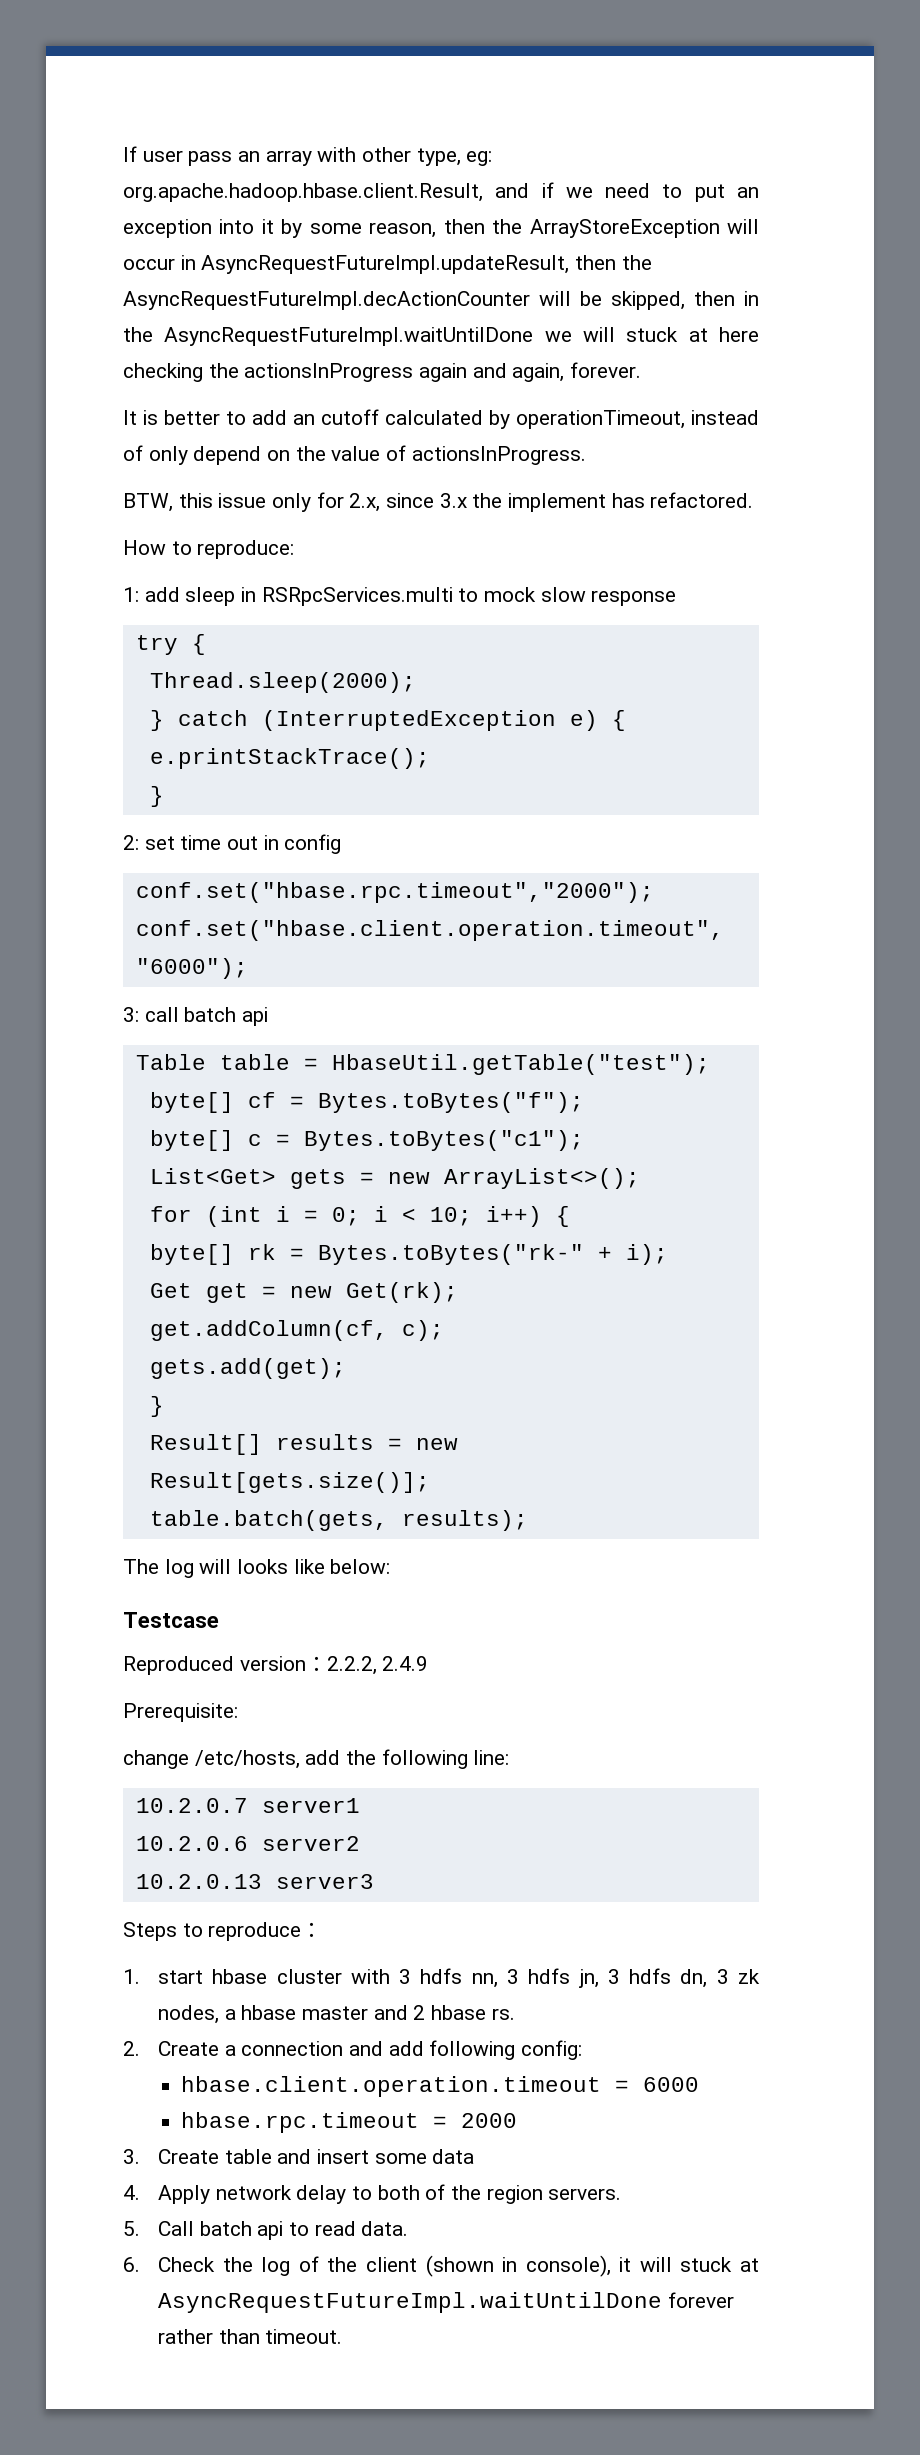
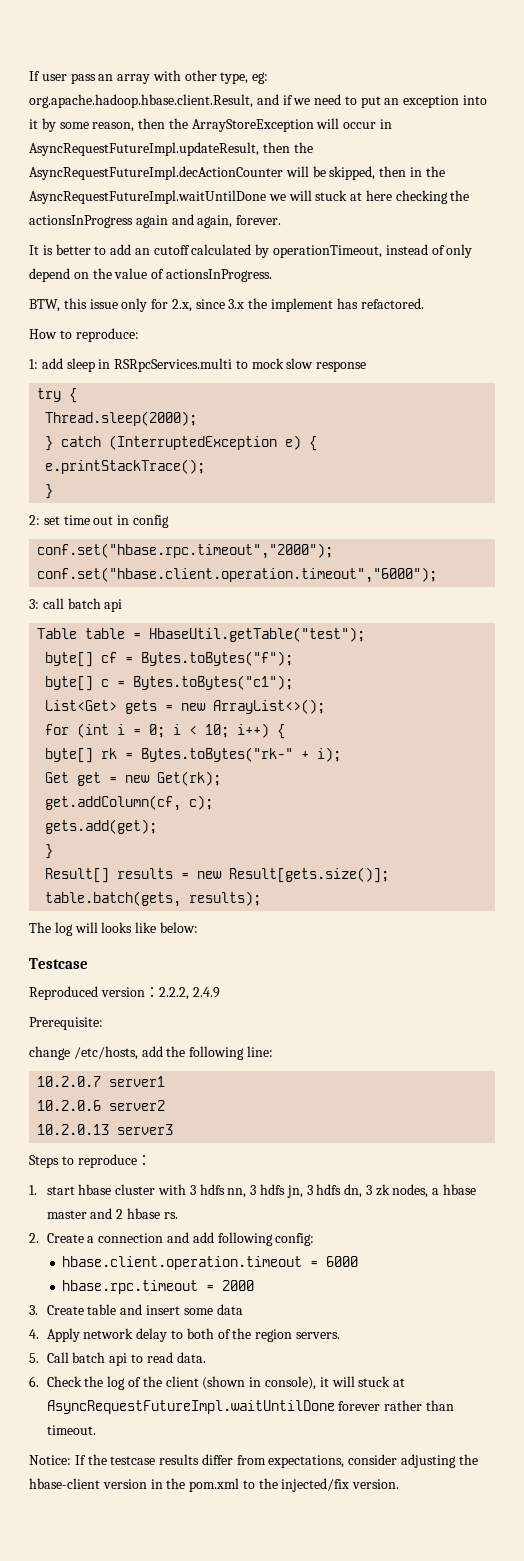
(343, 2336) none -> [29,1454,478,1468] [29,1478,400,1492] // Notice: If the testcase results differ from expectations, consider adjusting the hbase-client version in the pom.xml to the injected/fix version.

